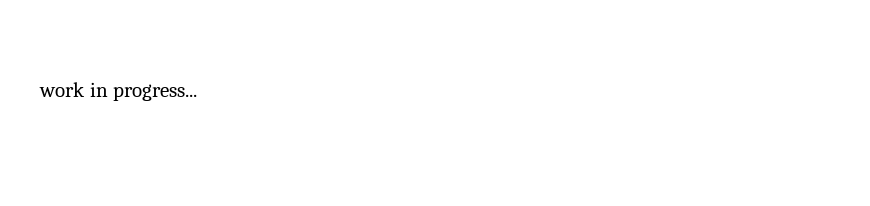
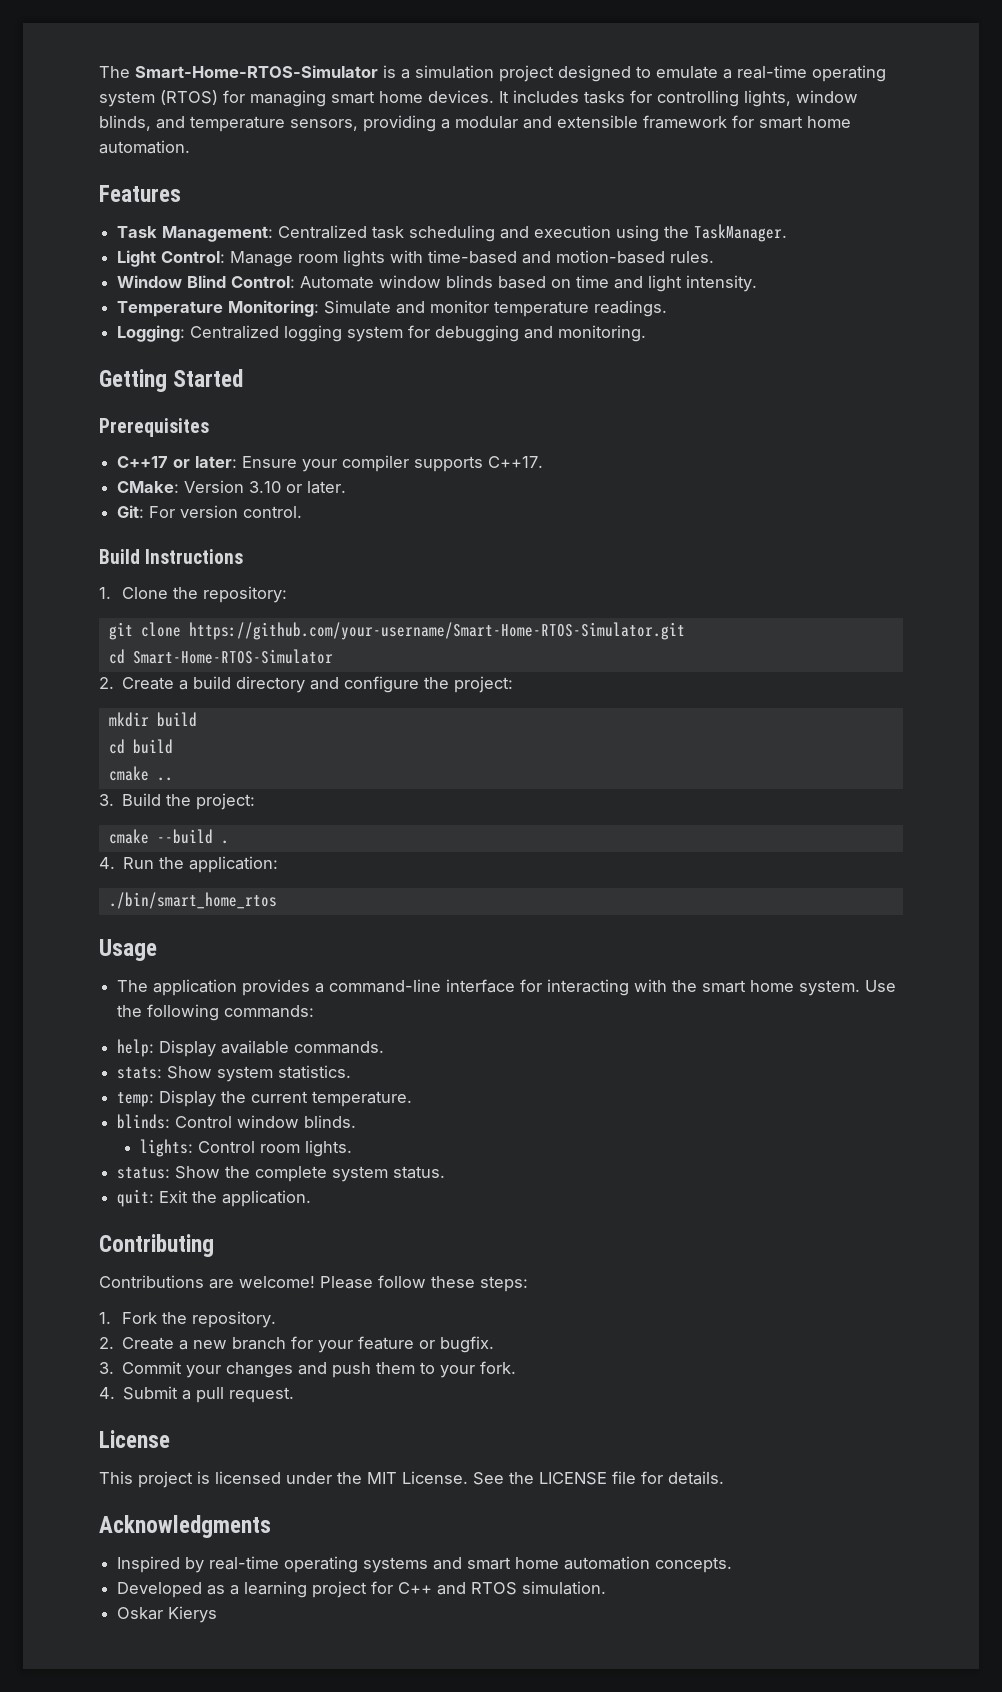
[39,82,198,101] work in progress... -> [99,65,886,82] [99,90,858,107] [99,115,851,132] [99,140,190,154] [99,185,181,202] [117,224,788,242] [117,250,715,267] [117,275,758,292] [117,300,668,317] [117,325,647,342] [99,369,244,392] [99,418,209,437] [117,455,544,472] [117,480,347,494] [117,505,303,518] [99,549,244,564] [99,586,287,603] [108,622,685,640] [108,649,333,664] [99,676,514,693] [108,712,197,727] [108,739,173,754] [108,766,173,781] [99,793,256,810] [108,829,229,844] [99,856,279,873] [108,892,277,909] [99,939,157,961] [117,979,897,996] [117,1004,315,1021] [117,1039,385,1057] [117,1065,352,1082] [117,1090,413,1107] [117,1114,357,1129] [139,1139,352,1157] [117,1166,446,1182] [117,1189,312,1207] [99,1234,214,1257] [99,1275,528,1292] [99,1311,276,1328] [99,1336,495,1353] [99,1361,517,1378] [99,1386,295,1403] [99,1430,170,1448] [99,1471,724,1488] [99,1515,271,1538] [117,1556,733,1573] [117,1581,607,1598] [117,1606,218,1623] The Smart-Home-RTOS-Simulator is a simulation project designed to emulate a real-time operating system (RTOS) for managing smart home devices. It includes tasks for controlling lights, window blinds, and temperature sensors, providing a modular and extensible framework for smart home automation. // Features // Task Management: Centralized task scheduling and execution using the TaskManager. // Light Control: Manage room lights with time-based and motion-based rules. // Window Blind Control: Automate window blinds based on time and light intensity. // Temperature Monitoring: Simulate and monitor temperature readings. // Logging: Centralized logging system for debugging and monitoring. // Getting Started // Prerequisites // C++17 or later: Ensure your compiler supports C++17. // CMake: Version 3.10 or later. // Git: For version control. // Build Instructions // 1. Clone the repository: // git clone https://github.com/your-username/Smart-Home-RTOS-Simulator.git // cd Smart-Home-RTOS-Simulator // 2. Create a build directory and configure the project: // mkdir build // cd build // cmake .. // 3. Build the project: // cmake --build . // 4. Run the application: // ./bin/smart_home_rtos // Usage // The application provides a command-line interface for interacting with the smart home system. Use the following commands: // help: Display available commands. // stats: Show system statistics. // temp: Display the current temperature. // blinds: Control window blinds. // lights: Control room lights. // status: Show the complete system status. // quit: Exit the application. // Contributing // Contributions are welcome! Please follow these steps: // 1. Fork the repository. // 2. Create a new branch for your feature or bugfix. // 3. Commit your changes and push them to your fork. // 4. Submit a pull request. // License // This project is licensed under the MIT License. See the LICENSE file for details. // Acknowledgments // Inspired by real-time operating systems and smart home automation concepts. // Developed as a learning project for C++ and RTOS simulation. // Oskar Kierys

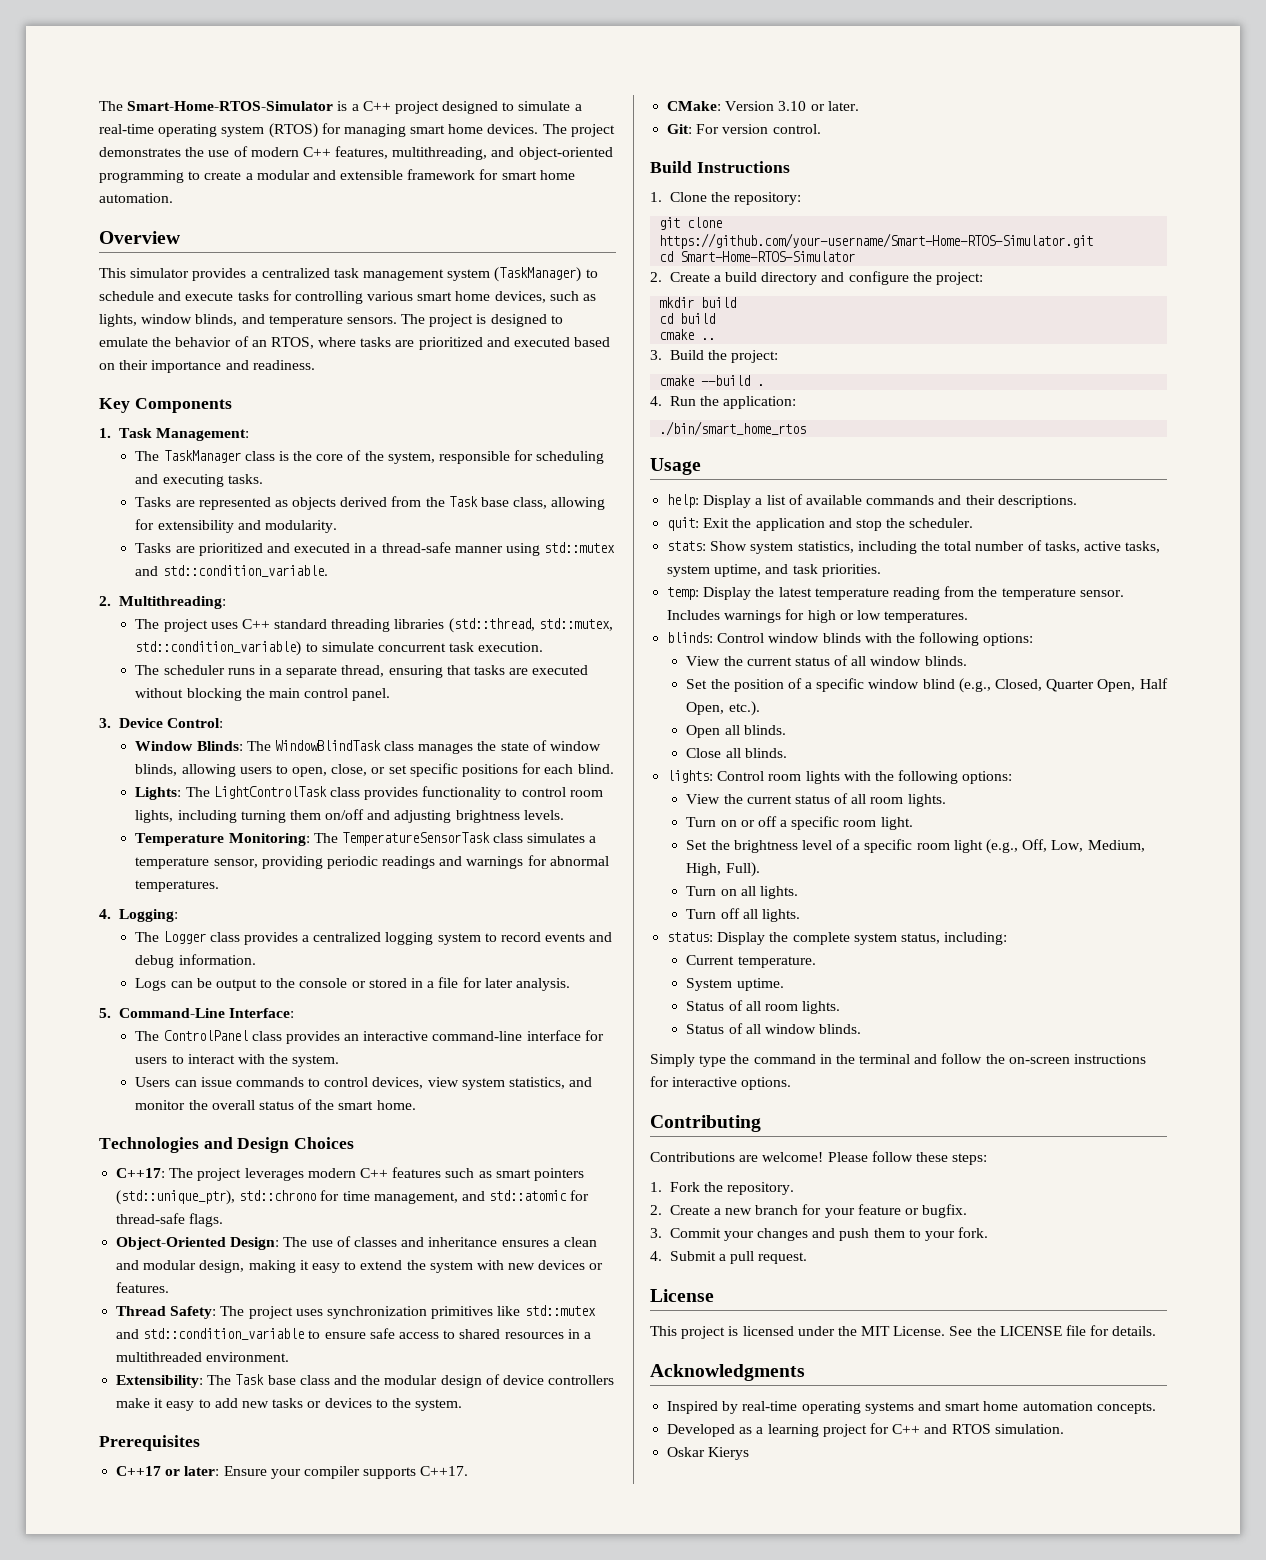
[415,65,494,79] simulation -> [362,101,391,111] C++
[656,66,718,79] emulate -> [518,101,571,111] simulate
[499,90,858,107] [99,115,436,132] It includes tasks for controlling lights, window blinds, and temperature sensors, providing -> [542,124,615,137] [99,146,613,160] [99,170,242,183] The project demonstrates the use of modern C++ features, multithreading, and object-oriented programming to create
[99,185,181,202] [117,224,788,242] [117,250,715,267] [117,275,758,292] [117,300,668,317] [117,325,647,342] [99,369,244,392] Features // Task Management: Centralized task scheduling and execution using the TaskManager. // Light Control: Manage room lights with time-based and motion-based rules. // Window Blind Control: Automate window blinds based on time and light intensity. // Temperature Monitoring: Simulate and monitor temperature readings. // Logging: Centralized logging system for debugging and monitoring. // Getting Started -> [99,231,180,244] [99,267,598,282] [99,290,597,304] [99,314,563,327] [99,336,611,350] [99,360,315,373] [99,398,232,413] [99,428,249,441] [135,450,605,464] [135,474,263,487] [135,496,606,510] [135,519,337,533] [135,542,616,556] [135,565,328,577] [99,596,226,609] [135,618,613,633] [135,641,544,656] [135,665,589,678] [135,688,391,701] [99,718,223,728] [135,740,601,754] [135,763,614,777] [135,786,603,800] [135,809,564,823] [135,832,597,846] [135,855,609,869] [135,880,220,892] [99,909,178,922] [135,931,613,945] [135,954,256,968] [135,977,570,991] [99,1008,294,1018] [135,1030,604,1044] [135,1054,340,1067] [135,1077,593,1090] [135,1099,416,1110] [99,1137,355,1153] [116,1167,584,1181] [116,1190,590,1205] [116,1213,224,1227] [116,1236,597,1250] [116,1260,604,1273] [116,1282,170,1293] [116,1305,596,1319] [116,1328,591,1340] [116,1352,290,1362] [116,1374,615,1388] [116,1398,463,1411] Overview // This simulator provides a centralized task management system (TaskManager) to schedule and execute tasks for controlling various smart home devices, such as lights, window blinds, and temperature sensors. The project is designed to emulate the behavior of an RTOS, where tasks are prioritized and executed based on their importance and readiness. // Key Components // 1. Task Management: // The TaskManager class is the core of the system, responsible for scheduling and executing tasks. // Tasks are represented as objects derived from the Task base class, allowing for extensibility and modularity. // Tasks are prioritized and executed in a thread-safe manner using std::mutex and std::condition_variable. // 2. Multithreading: // The project uses C++ standard threading libraries (std::thread, std::mutex, std::condition_variable) to simulate concurrent task execution. // The scheduler runs in a separate thread, ensuring that tasks are executed without blocking the main control panel. // 3. Device Control: // Window Blinds: The WindowBlindTask class manages the state of window blinds, allowing users to open, close, or set specific positions for each blind. // Lights: The LightControlTask class provides functionality to control room lights, including turning them on/off and adjusting brightness levels. // Temperature Monitoring: The TemperatureSensorTask class simulates a temperature sensor, providing periodic readings and warnings for abnormal temperatures. // 4. Logging: // The Logger class provides a centralized logging system to record events and debug information. // Logs can be output to the console or stored in a file for later analysis. // 5. Command-Line Interface: // The ControlPanel class provides an interactive command-line interface for users to interact with the system. // Users can issue commands to control devices, view system statistics, and monitor the overall status of the smart home. // Technologies and Design Choices // C++17: The project leverages modern C++ features such as smart pointers (std::unique_ptr), std::chrono for time management, and std::atomic for thread-safe flags. // Object-Oriented Design: The use of classes and inheritance ensures a clean and modular design, making it easy to extend the system with new devices or features. // Thread Safety: The project uses synchronization primitives like std::mutex and std::condition_variable to ensure safe access to shared resources in a multithreaded environment. // Extensibility: The Task base class and the modular design of device controllers make it easy to add new tasks or devices to the system.
[117,979,897,996] [117,1004,315,1021] [117,1039,385,1057] [117,1065,352,1082] [117,1090,413,1107] [117,1114,357,1129] [139,1139,300,1157] The application provides a command-line interface for interacting with the smart home system. Use the following commands: // help: Display available commands. // stats: Show system statistics. // temp: Display the current temperature. // blinds: Control window blinds. // lights: Control room -> [667,494,1077,508] [667,517,974,531] [667,540,1161,554] [667,564,881,577] [667,586,1124,600] [667,609,969,623] [667,632,1034,646] [686,655,967,666] [686,678,1168,693] [686,701,760,716] [686,725,786,738] [686,748,787,758] [667,770,1013,784] [686,793,946,807] [686,816,913,830] [686,839,1145,854] [686,862,760,877] [686,886,798,899] [686,908,758,919] help: Display a list of available commands and their descriptions. // quit: Exit the application and stop the scheduler. // stats: Show system statistics, including the total number of tasks, active tasks, system uptime, and task priorities. // temp: Display the latest temperature reading from the temperature sensor. Includes warnings for high or low temperatures. // blinds: Control window blinds with the following options: // View the current status of all window blinds. // Set the position of a specific window blind (e.g., Closed, Quarter Open, Half Open, etc.). // Open all blinds. // Close all blinds. // lights: Control room lights with the following options: // View the current status of all room lights. // Turn on or off a specific room light. // Set the brightness level of a specific room light (e.g., Off, Low, Medium, High, Full). // Turn on all lights. // Turn off all
[175,1166,221,1179] Show -> [717,932,766,945] Display
[393,1166,446,1179] [117,1189,312,1207] status. // quit: Exit the application. -> [900,932,1008,945] [686,955,816,968] [686,978,784,991] [686,1000,841,1014] [686,1023,862,1034] [650,1053,1147,1067] [650,1076,792,1090] status, including: // Current temperature. // System uptime. // Status of all room lights. // Status of all window blinds. // Simply type the command in the terminal and follow the on-screen instructions for interactive options.

